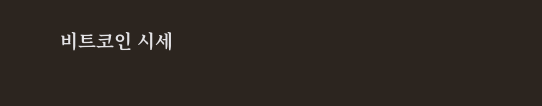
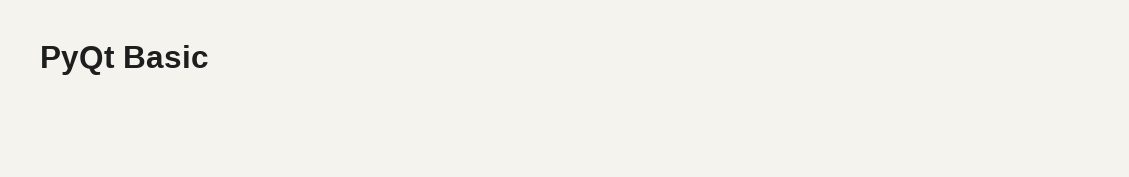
[60,31,173,51] 비트코인 시세 -> [40,45,209,75] PyQt Basic

